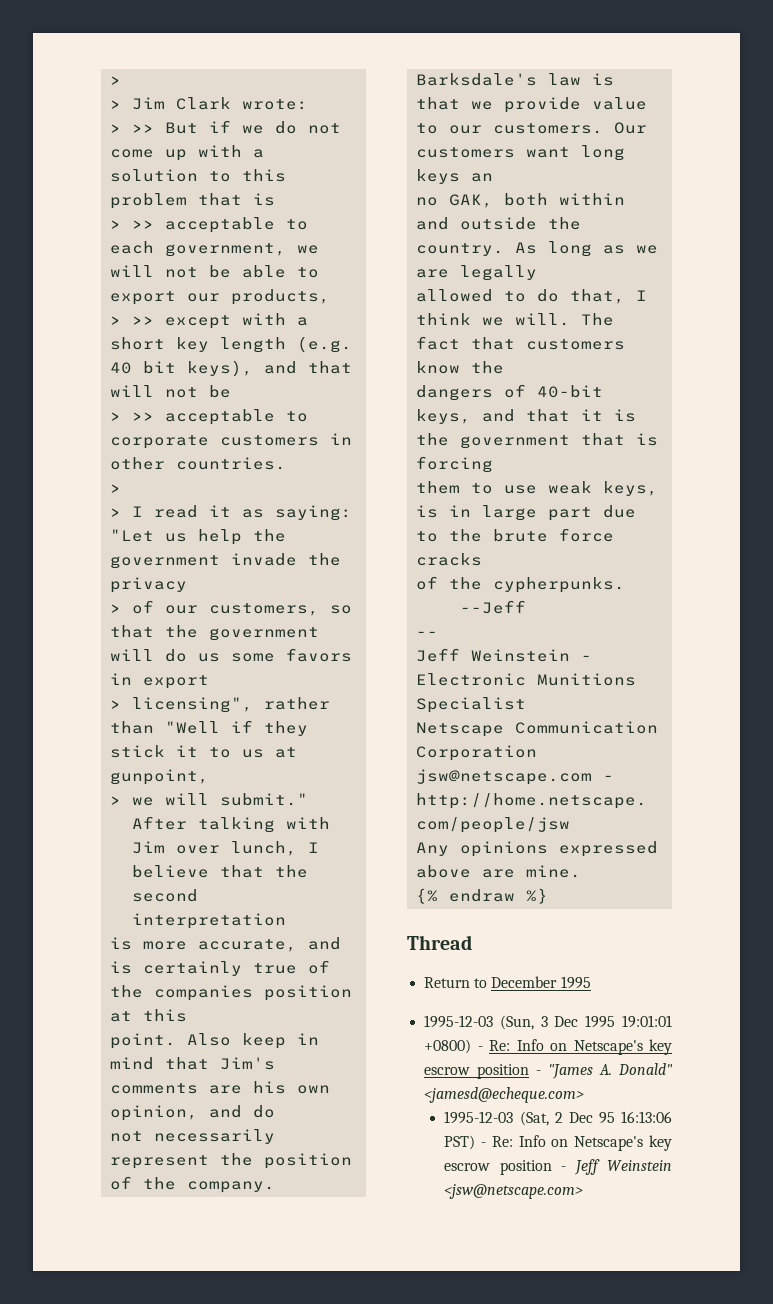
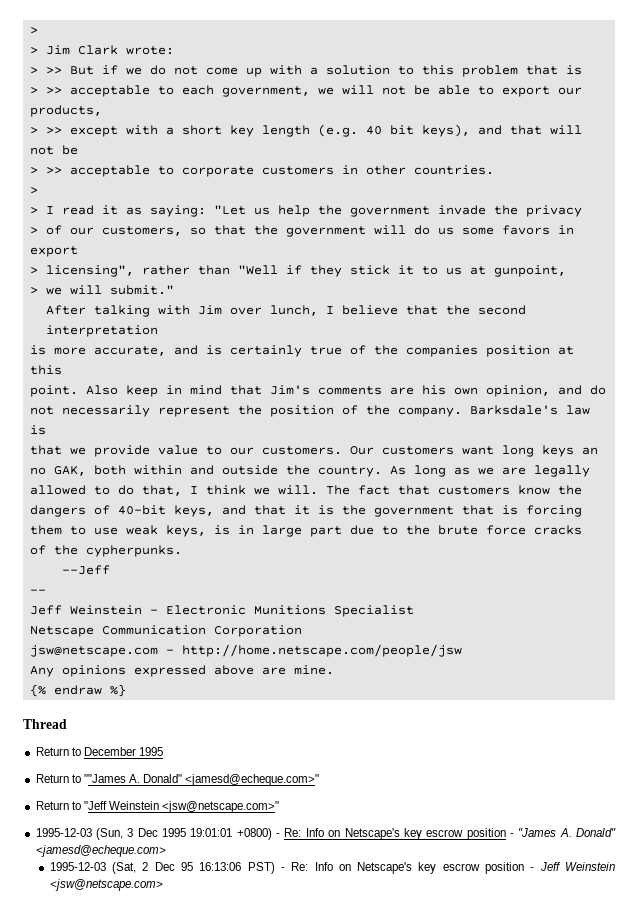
(591, 982) none -> [35,774,320,786] [35,801,280,813] // Return to ""James A. Donald" <jamesd@echeque.com>" // Return to "Jeff Weinstein <jsw@netscape.com>"

